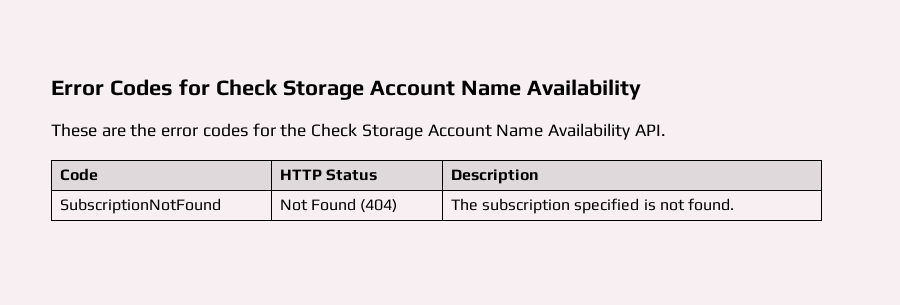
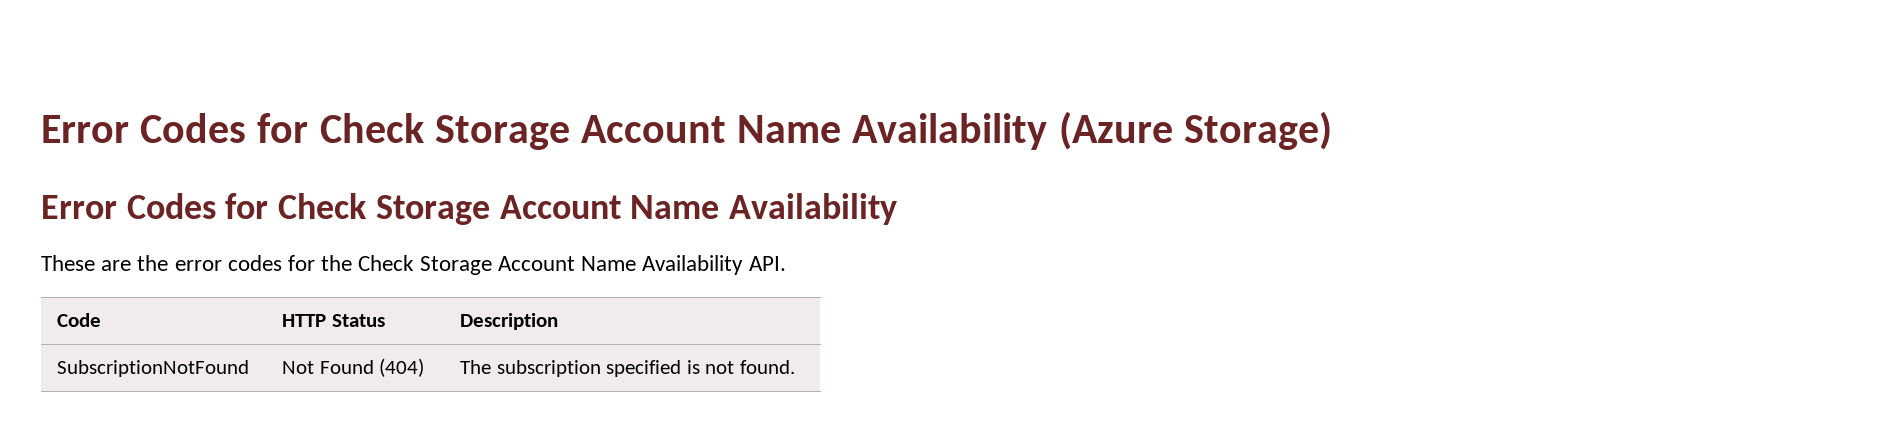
[51,79,641,100] Error Codes for Check Storage Account Name Availability -> [41,111,1332,150] [41,193,898,225] Error Codes for Check Storage Account Name Availability (Azure Storage) // Error Codes for Check Storage Account Name Availability

